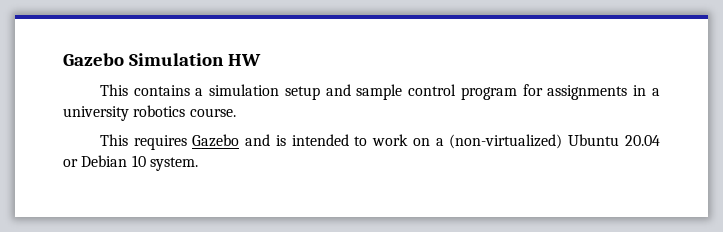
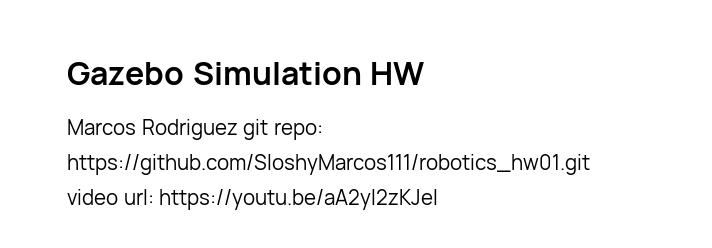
[99,84,660,100] [63,105,236,121] [99,134,660,150] [63,155,198,171] This contains a simulation setup and sample control program for assignments in a university robotics course. // This requires Gazebo and is intended to work on a (non-virtualized) Ubuntu 20.04 or Debian 10 system. -> [67,119,323,140] [67,154,590,175] [67,189,439,210] Marcos Rodriguez git repo: https://github.com/SloshyMarcos111/robotics_hw01.git video url: https://youtu.be/aA2yl2zKJeI

